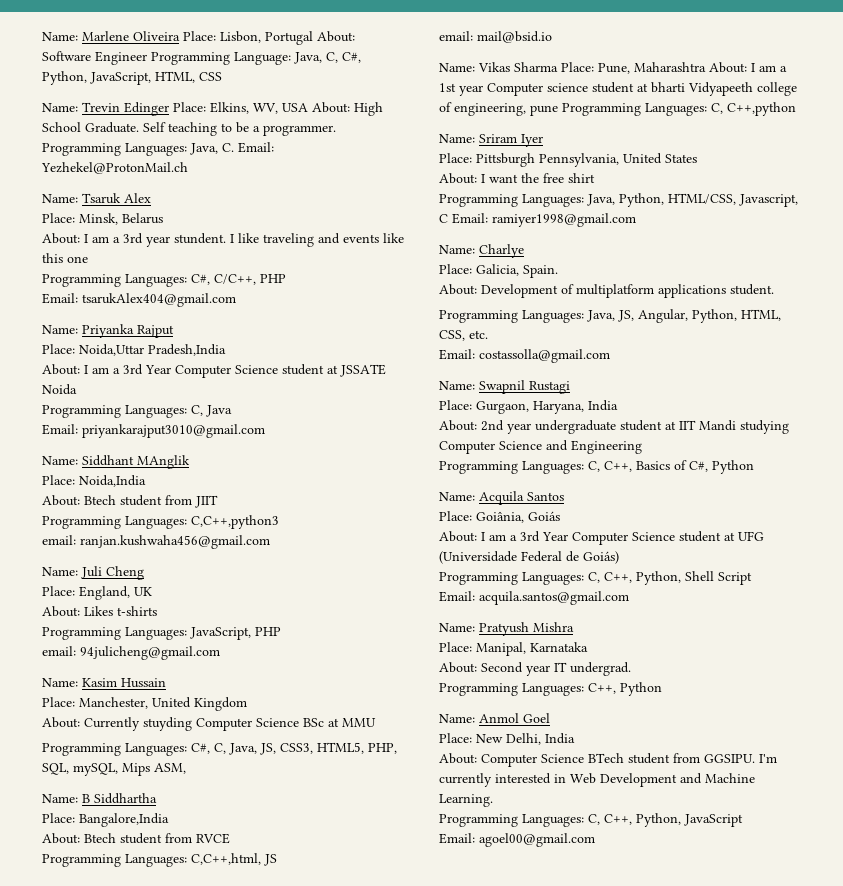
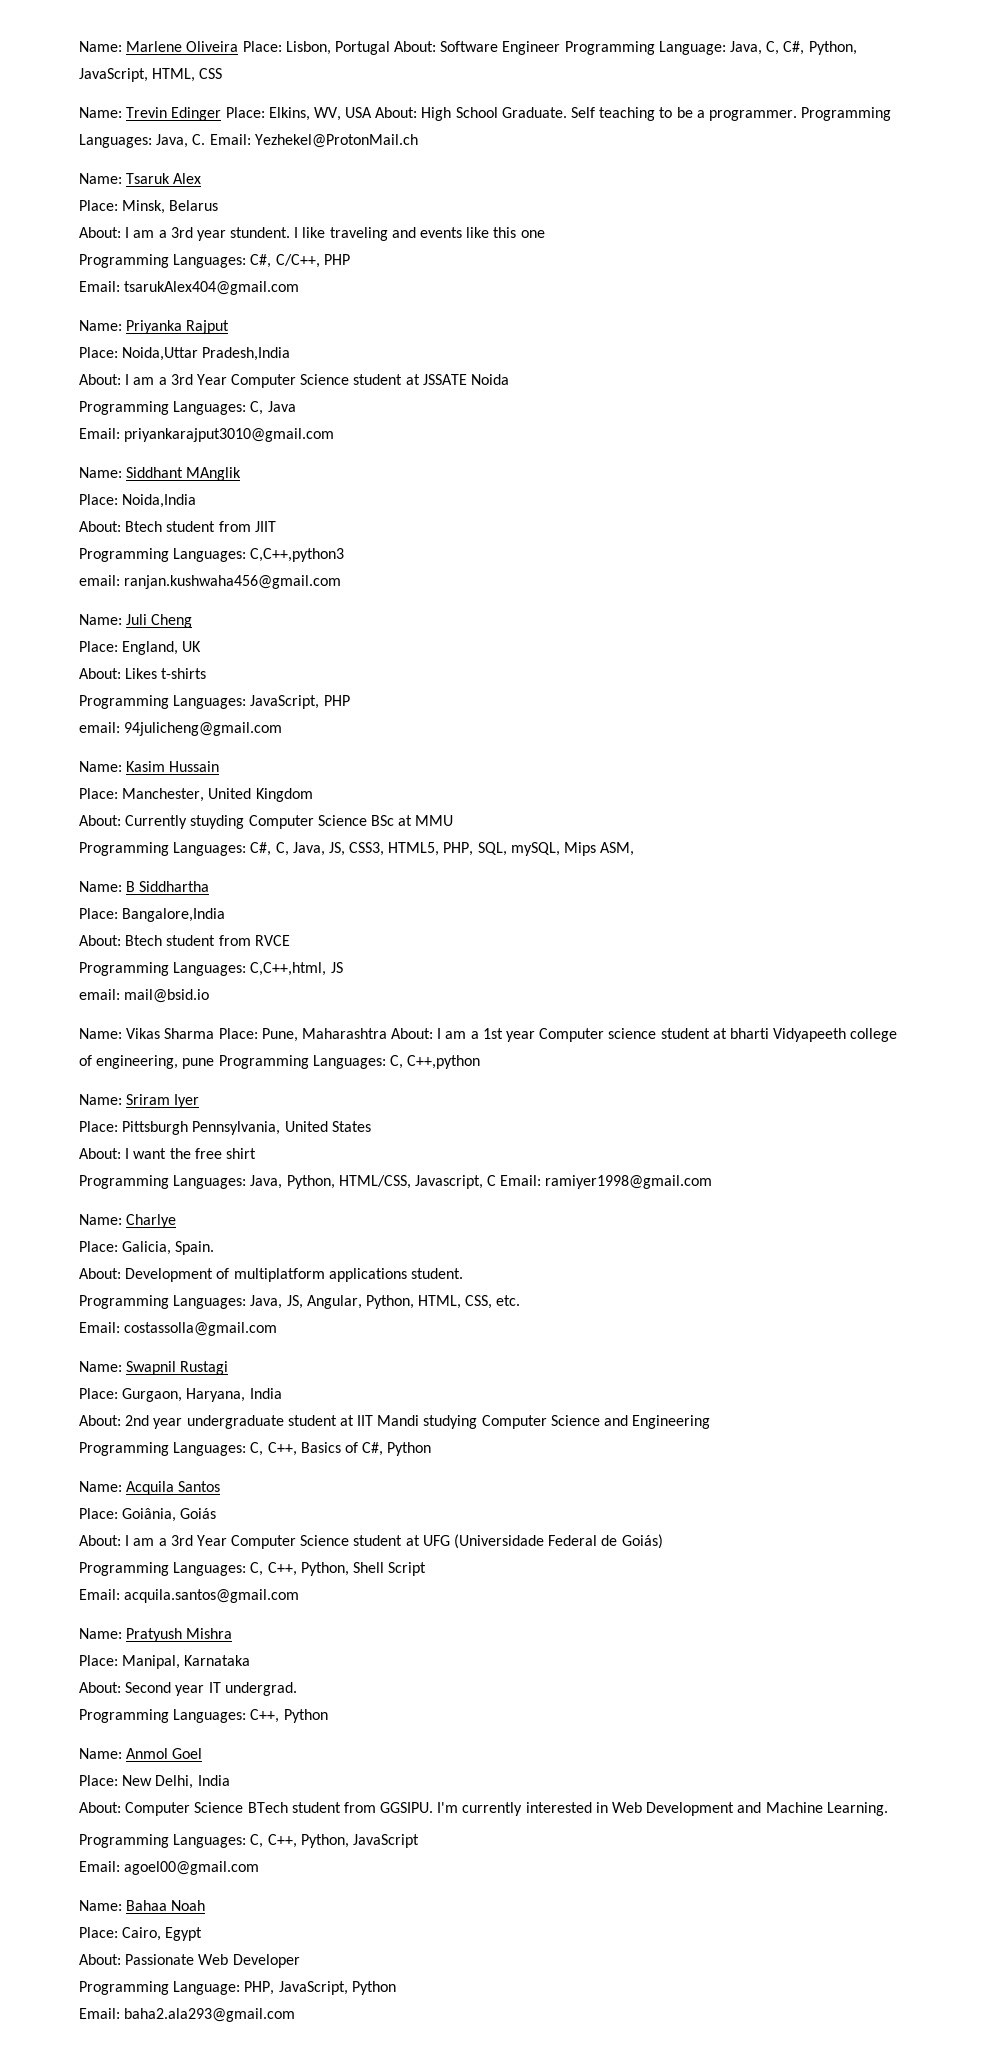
(595, 840) none -> [79,1900,206,1911] [79,1927,203,1941] [79,1954,300,1968] [79,1981,396,1995] [79,2008,296,2022] // Name: Bahaa Noah // Place: Cairo, Egypt // About: Passionate Web Developer // Programming Language: PHP, JavaScript, Python // Email: baha2.ala293@gmail.com

